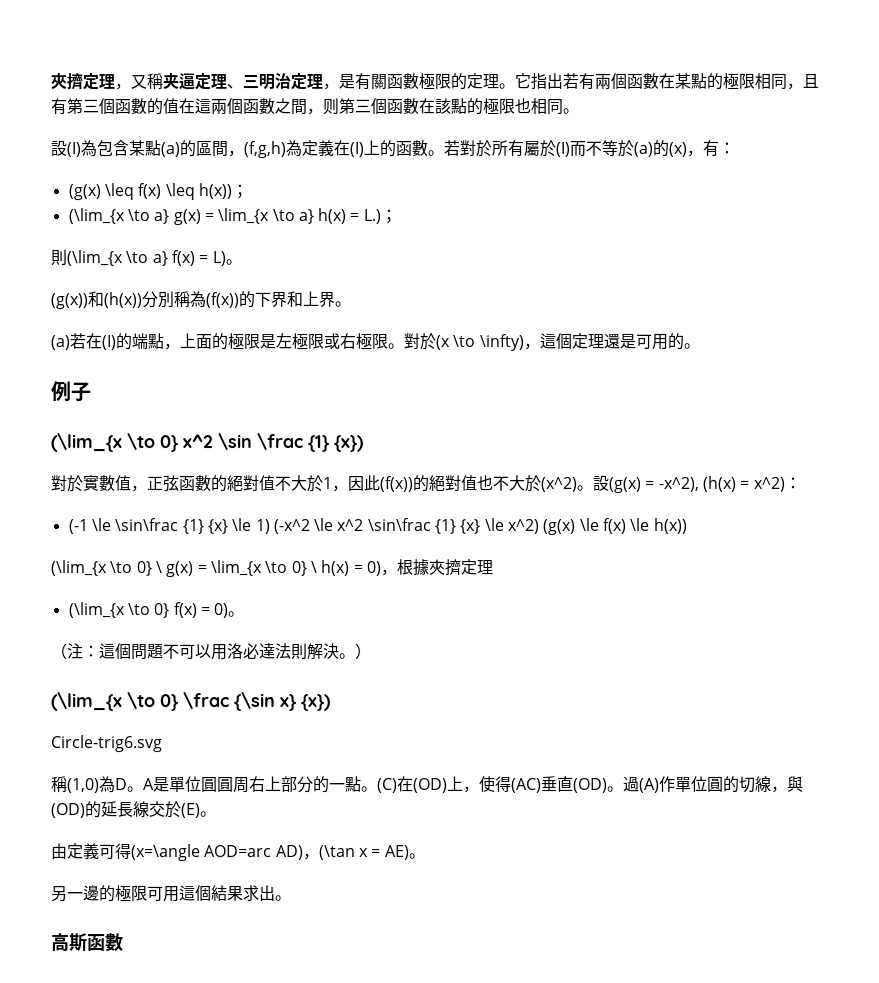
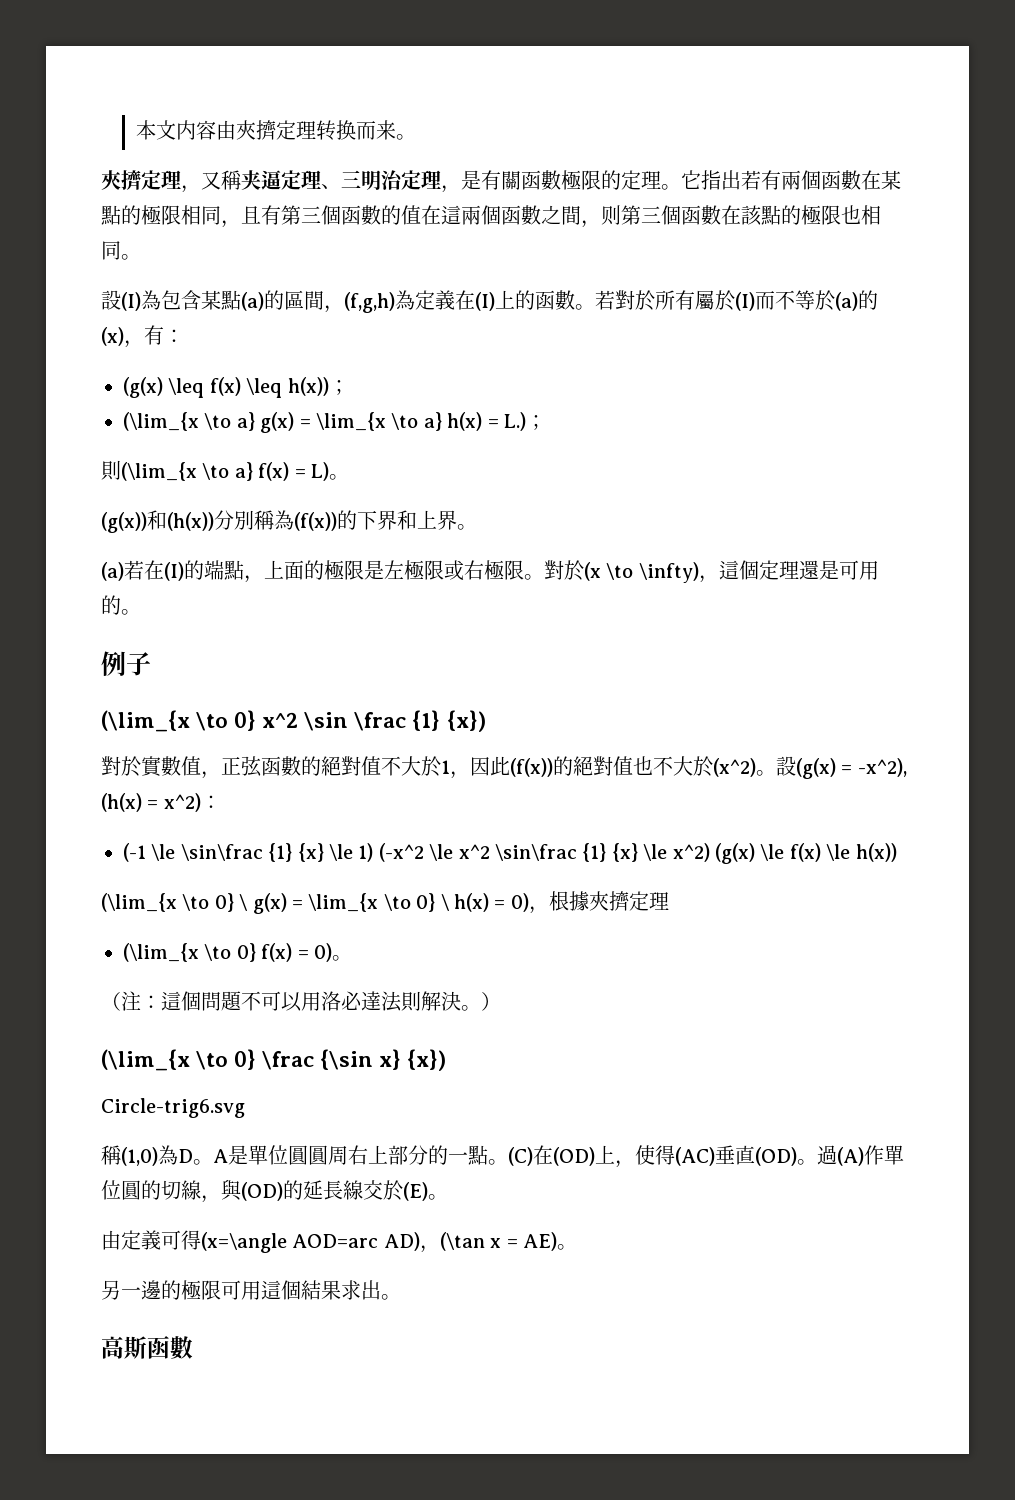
(50, 81) none -> [136,120,417,141] 本文内容由夾擠定理转换而来。 //

